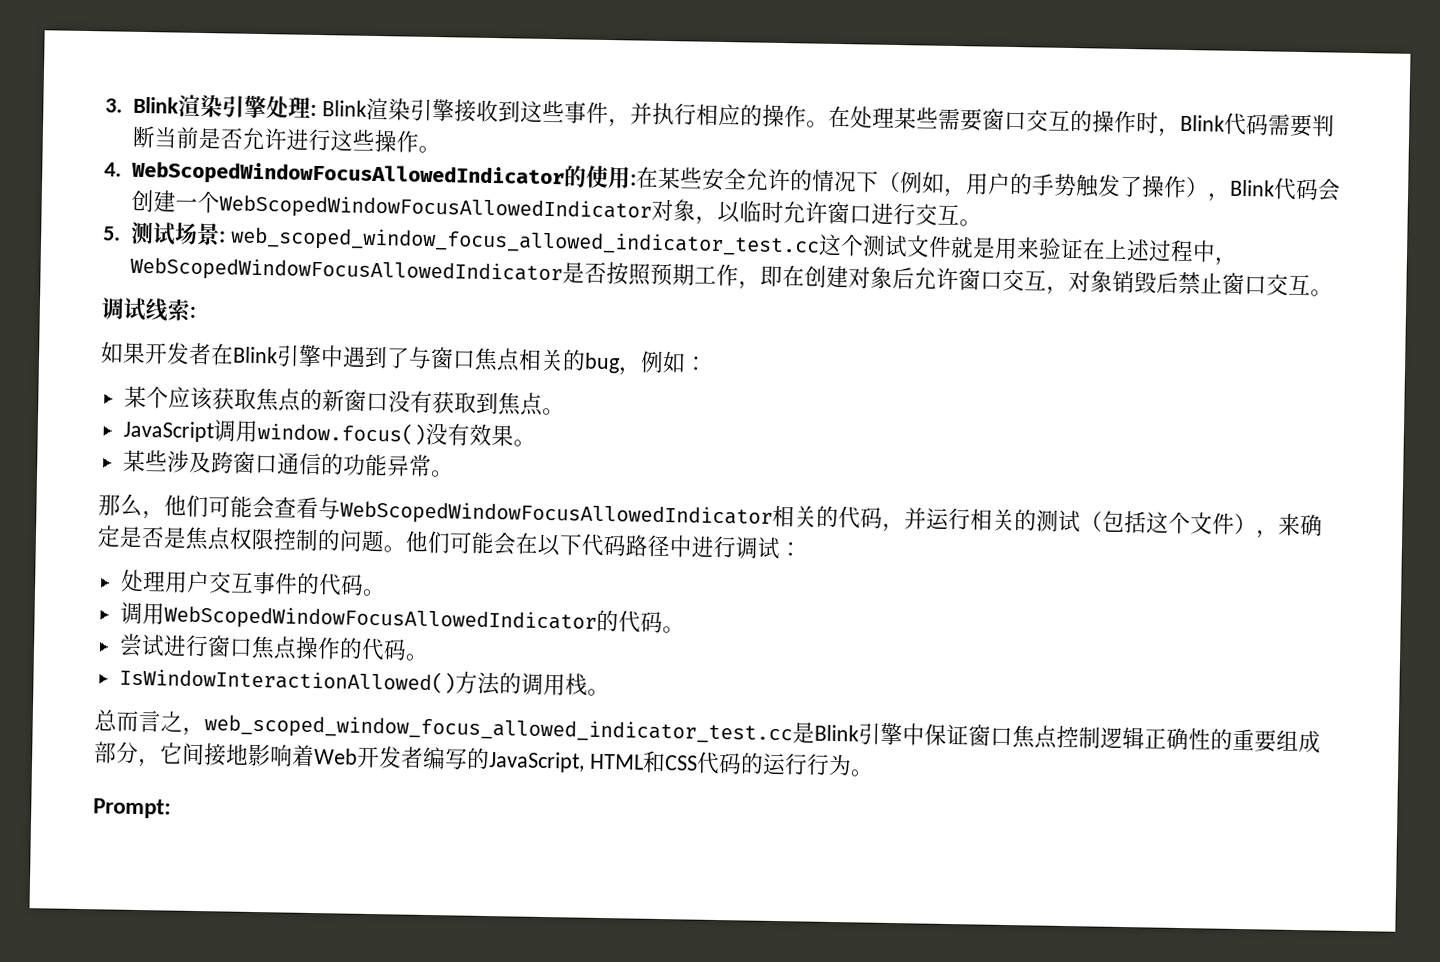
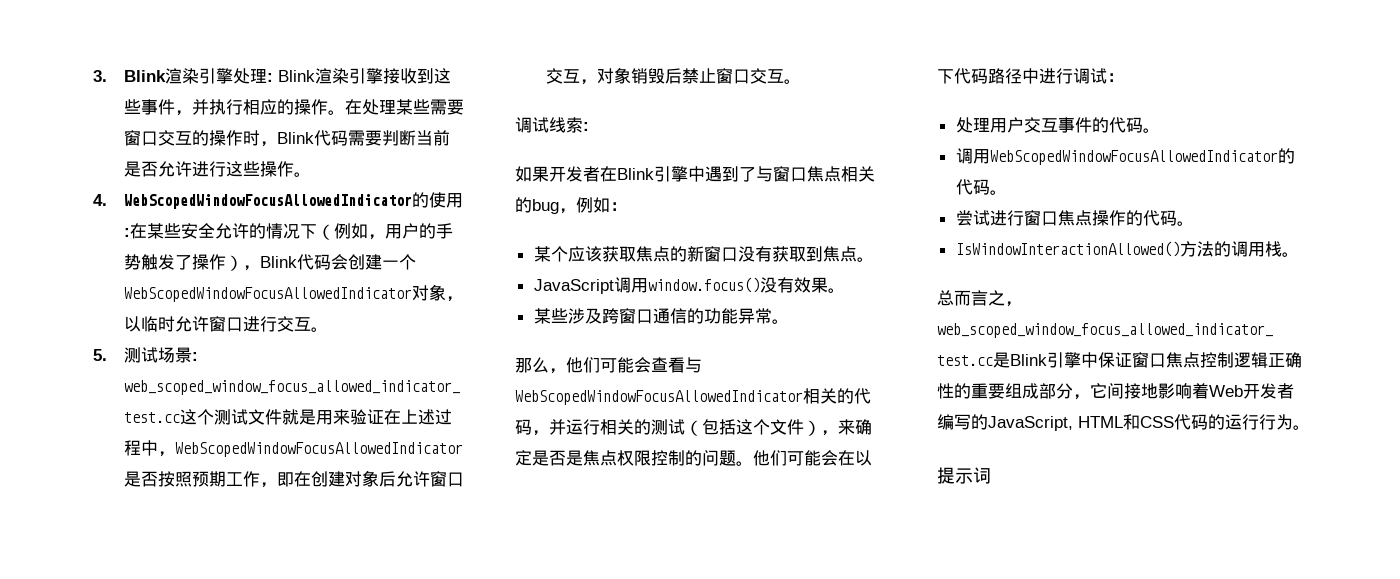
[93,798,171,819] Prompt: -> [937,467,991,484] 提示词

